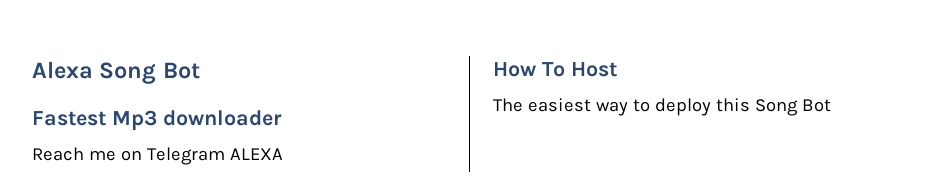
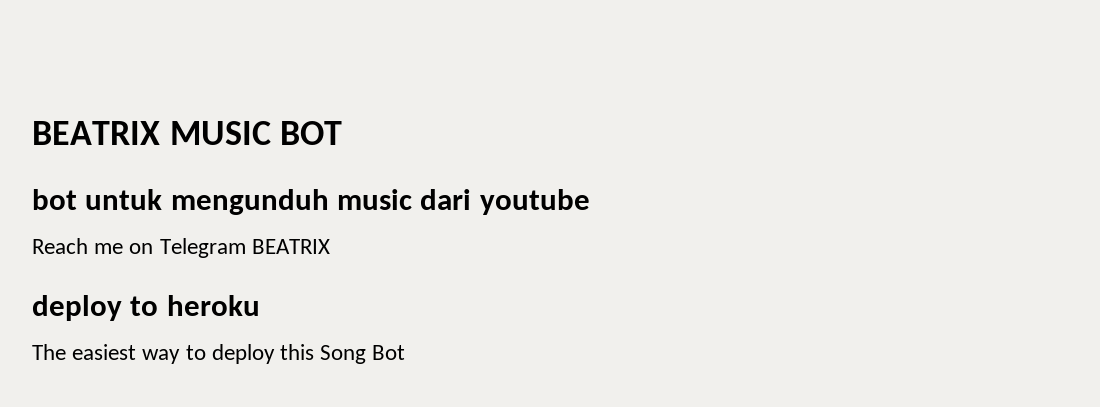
[32,61,200,84] [32,110,282,131] Alexa Song Bot // Fastest Mp3 downloader -> [32,121,343,145] [32,189,590,215] BEATRIX MUSIC BOT // bot untuk mengunduh music dari youtube
[229,148,283,160] [493,62,617,77] ALEXA // How To Host -> [251,239,330,254] [32,295,260,321] BEATRIX // deploy to heroku

